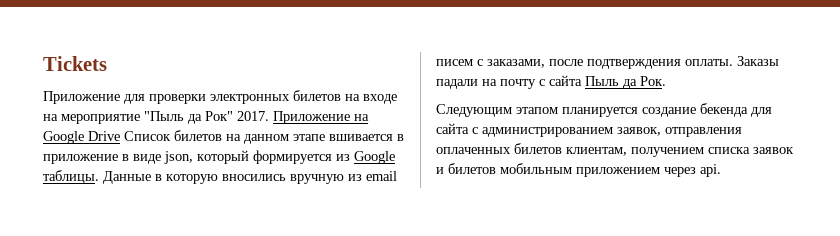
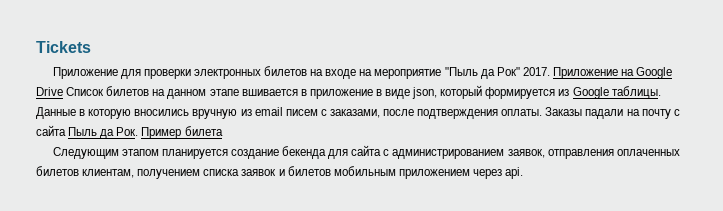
(666, 81) none -> [141,126,223,139] Пример билета

